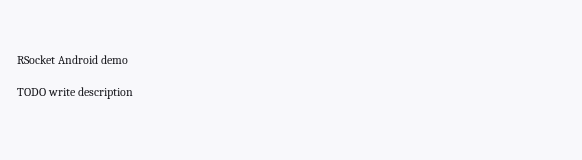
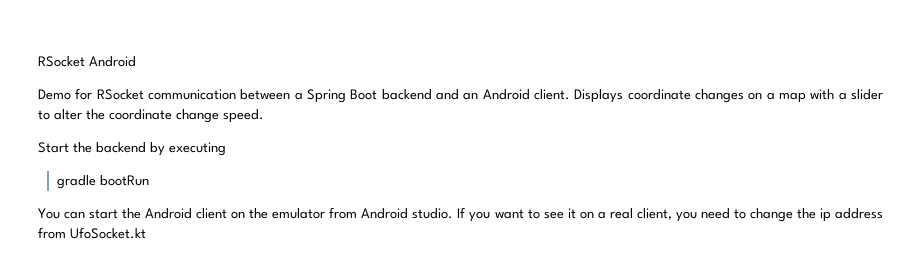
[101,55,129,64] [17,87,134,99] demo // TODO write description -> [38,88,884,103] [38,109,264,123] [38,142,226,156] [57,175,150,189] [38,207,884,222] [38,227,146,239] // Demo for RSocket communication between a Spring Boot backend and an Android client. Displays coordinate changes on a map with a slider to alter the coordinate change speed. // Start the backend by executing // gradle bootRun // You can start the Android client on the emulator from Android studio. If you want to see it on a real client, you need to change the ip address from UfoSocket.kt

